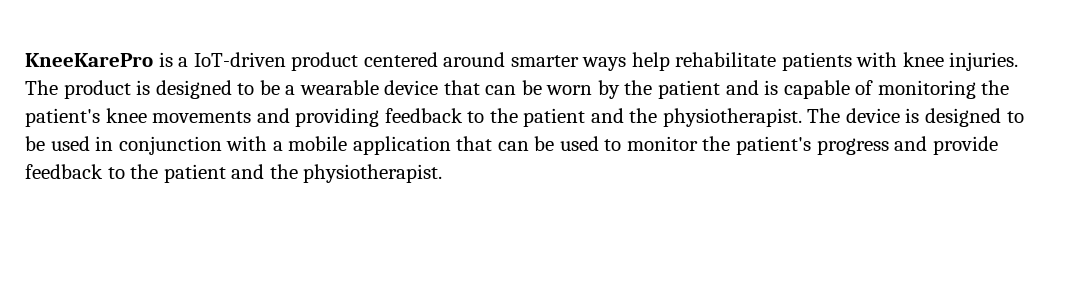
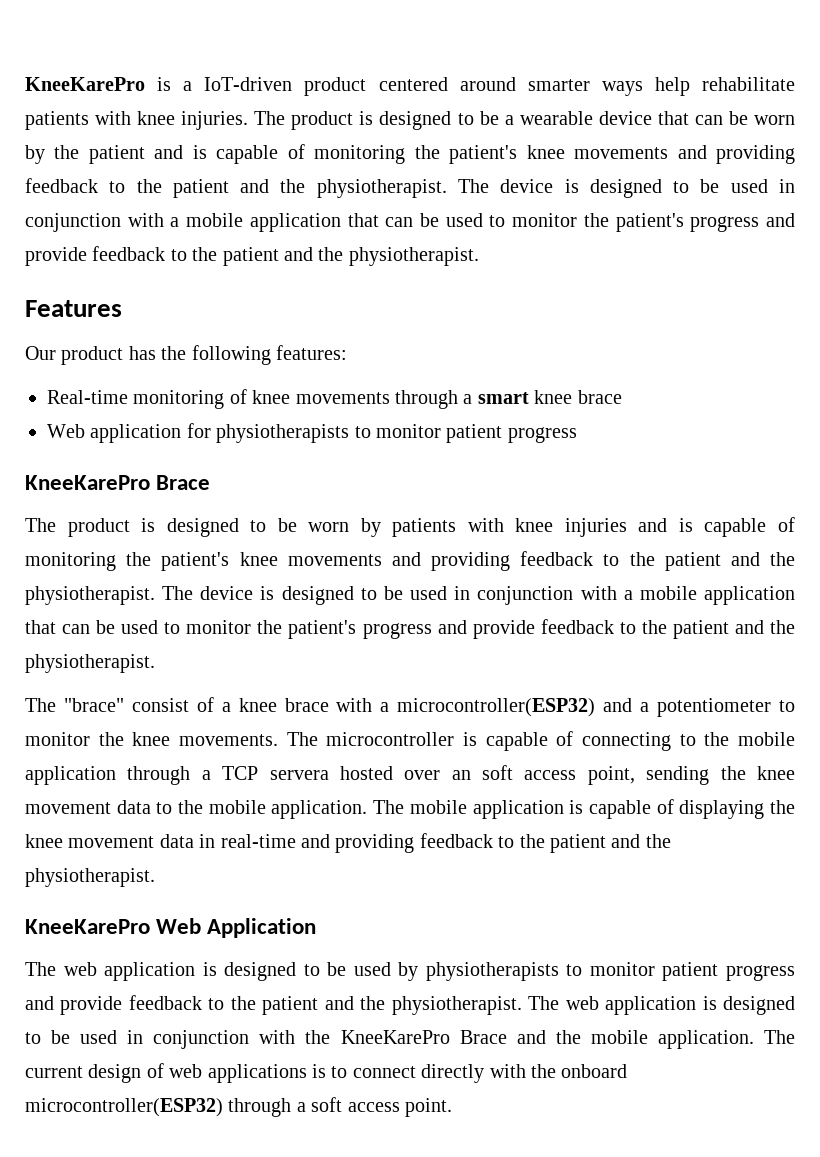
(443, 173) none -> [25,300,122,317] [25,345,347,365] [47,389,622,409] [47,423,577,443] [25,475,211,490] [25,517,795,537] [25,551,795,571] [25,586,795,605] [25,619,795,639] [25,654,155,673] [25,697,795,717] [25,731,795,751] [25,765,795,785] [25,799,796,819] [25,833,671,853] [25,868,155,887] [25,918,317,938] [25,962,796,981] [25,995,795,1015] [25,1030,796,1049] [25,1063,628,1083] [25,1097,452,1117] // Features // Our product has the following features: // Real-time monitoring of knee movements through a smart knee brace // Web application for physiotherapists to monitor patient progress // KneeKarePro Brace // The product is designed to be worn by patients with knee injuries and is capable of monitoring the patient's knee movements and providing feedback to the patient and the physiotherapist. The device is designed to be used in conjunction with a mobile application that can be used to monitor the patient's progress and provide feedback to the patient and the physiotherapist. // The "brace" consist of a knee brace with a microcontroller(ESP32) and a potentiometer to monitor the knee movements. The microcontroller is capable of connecting to the mobile application through a TCP servera hosted over an soft access point, sending the knee movement data to the mobile application. The mobile application is capable of displaying the knee movement data in real-time and providing feedback to the patient and the physiotherapist. // KneeKarePro Web Application // The web application is designed to be used by physiotherapists to monitor patient progress and provide feedback to the patient and the physiotherapist. The web application is designed to be used in conjunction with the KneeKarePro Brace and the mobile application. The current design of web applications is to connect directly with the onboard microcontroller(ESP32) through a soft access point.

